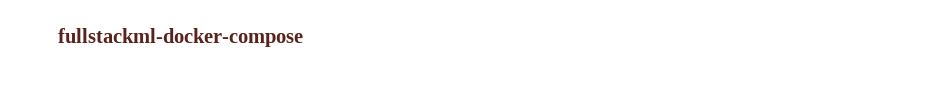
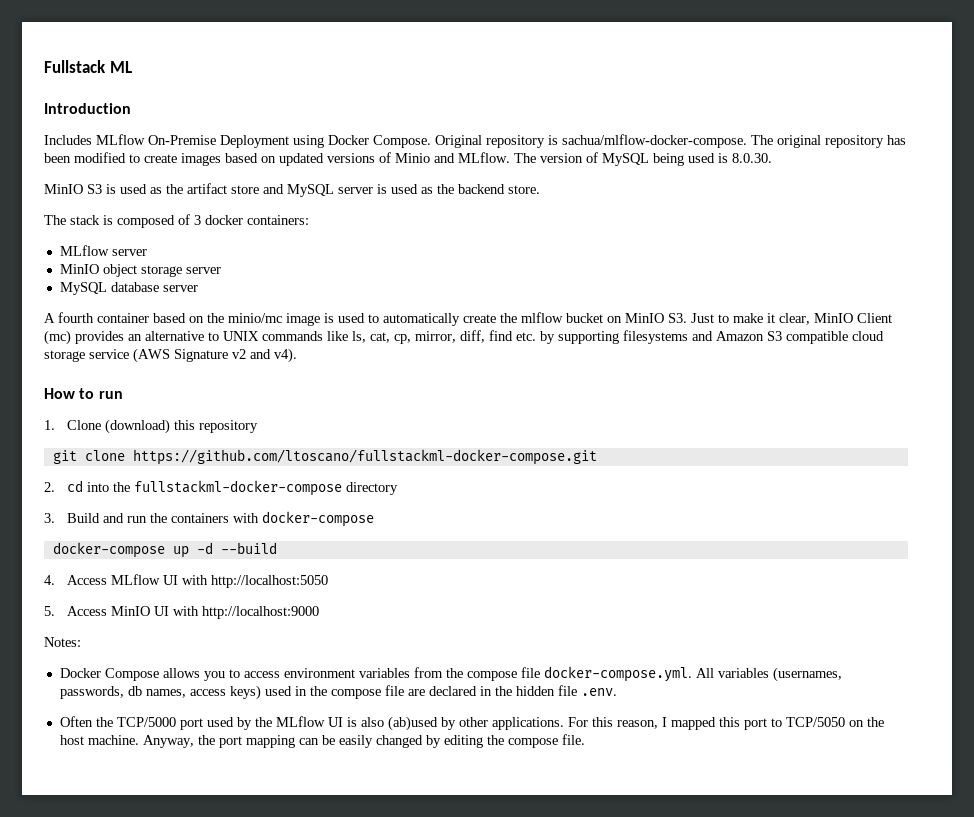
[58,28,303,47] fullstackml-docker-compose -> [44,60,132,73] [44,103,131,114] [44,134,906,148] [44,152,772,166] [44,183,540,197] [44,214,309,228] [59,245,147,256] [59,264,221,277] [59,282,198,295] [44,312,892,326] [44,330,884,345] [44,348,297,363] [44,388,123,399] [44,419,258,434] [52,449,597,465] [44,480,398,496] [44,511,374,527] [52,542,277,558] [44,574,328,588] [44,606,319,619] [44,637,81,647] [59,666,842,682] [59,685,617,700] [59,716,884,731] [59,734,585,748] Fullstack ML // Introduction // Includes MLflow On-Premise Deployment using Docker Compose. Original repository is sachua/mlflow-docker-compose. The original repository has been modified to create images based on updated versions of Minio and MLflow. The version of MySQL being used is 8.0.30. // MinIO S3 is used as the artifact store and MySQL server is used as the backend store. // The stack is composed of 3 docker containers: // MLflow server // MinIO object storage server // MySQL database server // A fourth container based on the minio/mc image is used to automatically create the mlflow bucket on MinIO S3. Just to make it clear, MinIO Client (mc) provides an alternative to UNIX commands like ls, cat, cp, mirror, diff, find etc. by supporting filesystems and Amazon S3 compatible cloud storage service (AWS Signature v2 and v4). // How to run // 1. Clone (download) this repository // git clone https://github.com/ltoscano/fullstackml-docker-compose.git // 2. cd into the fullstackml-docker-compose directory // 3. Build and run the containers with docker-compose // docker-compose up -d --build // 4. Access MLflow UI with http://localhost:5050 // 5. Access MinIO UI with http://localhost:9000 // Notes: // Docker Compose allows you to access environment variables from the compose file docker-compose.yml. All variables (usernames, passwords, db names, access keys) used in the compose file are declared in the hidden file .env. // Often the TCP/5000 port used by the MLflow UI is also (ab)used by other applications. For this reason, I mapped this port to TCP/5050 on the host machine. Anyway, the port mapping can be easily changed by editing the compose file.

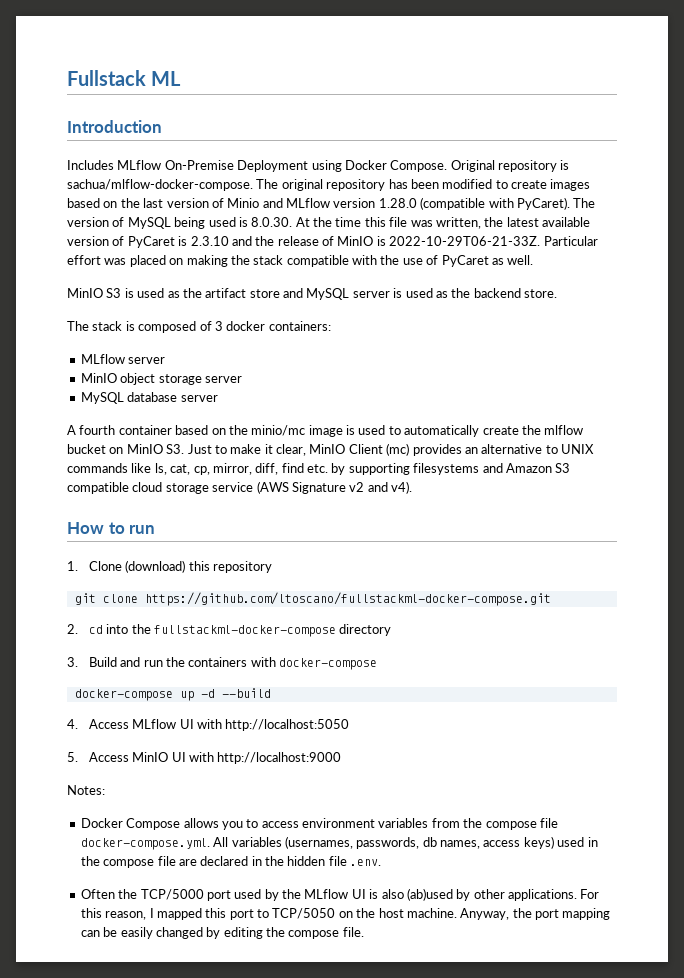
[279,152,510,166] updated versions of Minio and MLflow. -> [120,197,570,210] the last version of Minio and MLflow version 1.28.0 (compatible with PyCaret).
(772, 158) none -> [295,217,590,229] [67,236,598,248] [67,255,534,267] At the time this file was written, the latest available version of PyCaret is 2.3.10 and the release of MinIO is 2022-10-29T06-21-33Z. Particular effort was placed on making the stack compatible with the use of PyCaret as well.

